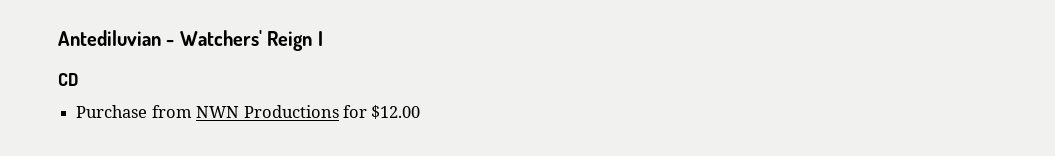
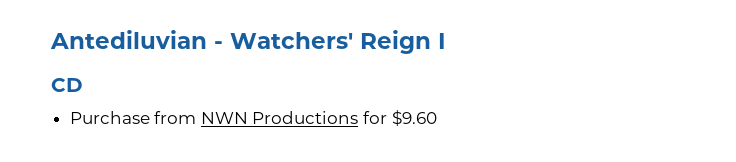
[371,105,421,119] $12.00 -> [391,110,437,126] $9.60

